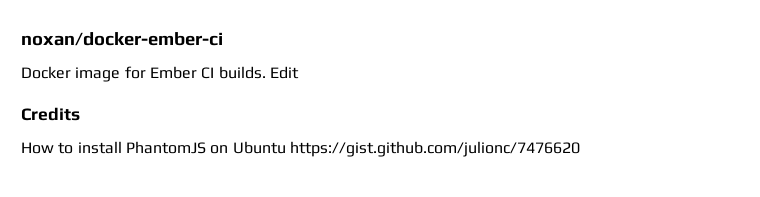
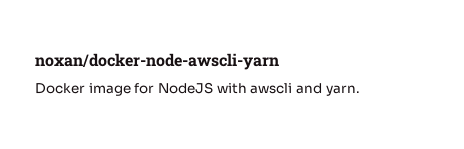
[21,32,223,46] noxan/docker-ember-ci -> [35,53,279,70] noxan/docker-node-awscli-yarn
[149,66,299,79] [21,107,80,121] [21,141,580,157] Ember CI builds. Edit // Credits // How to install PhantomJS on Ubuntu https://gist.github.com/julionc/7476620 -> [157,82,360,96] NodeJS with awscli and yarn.

